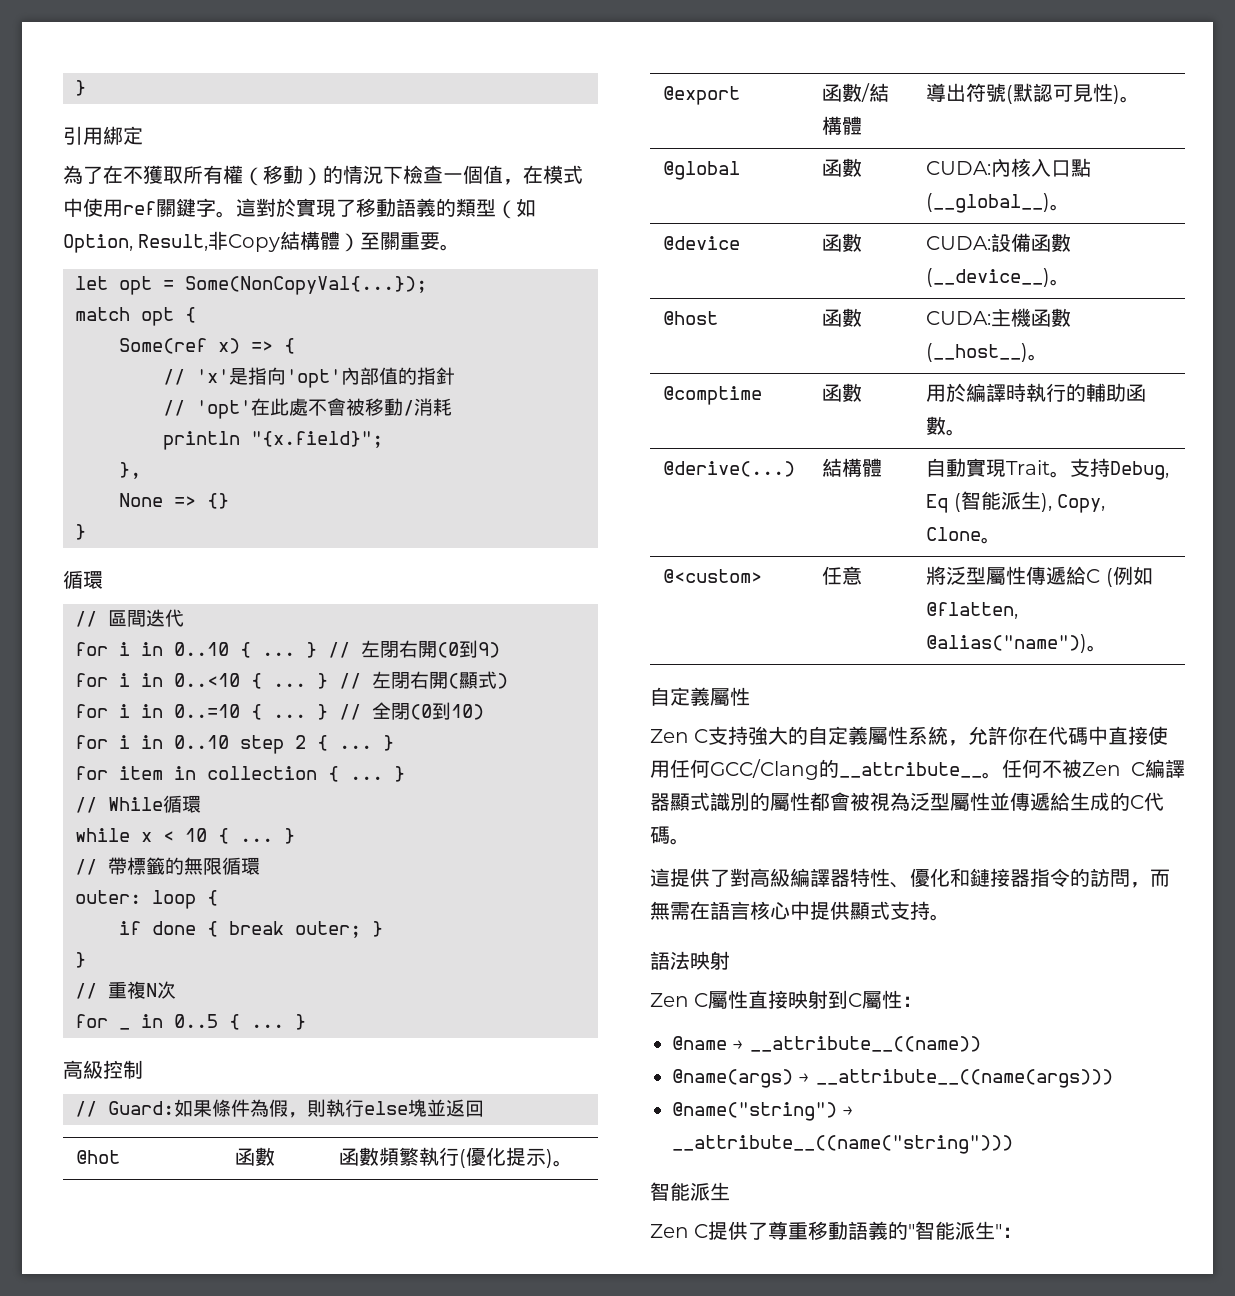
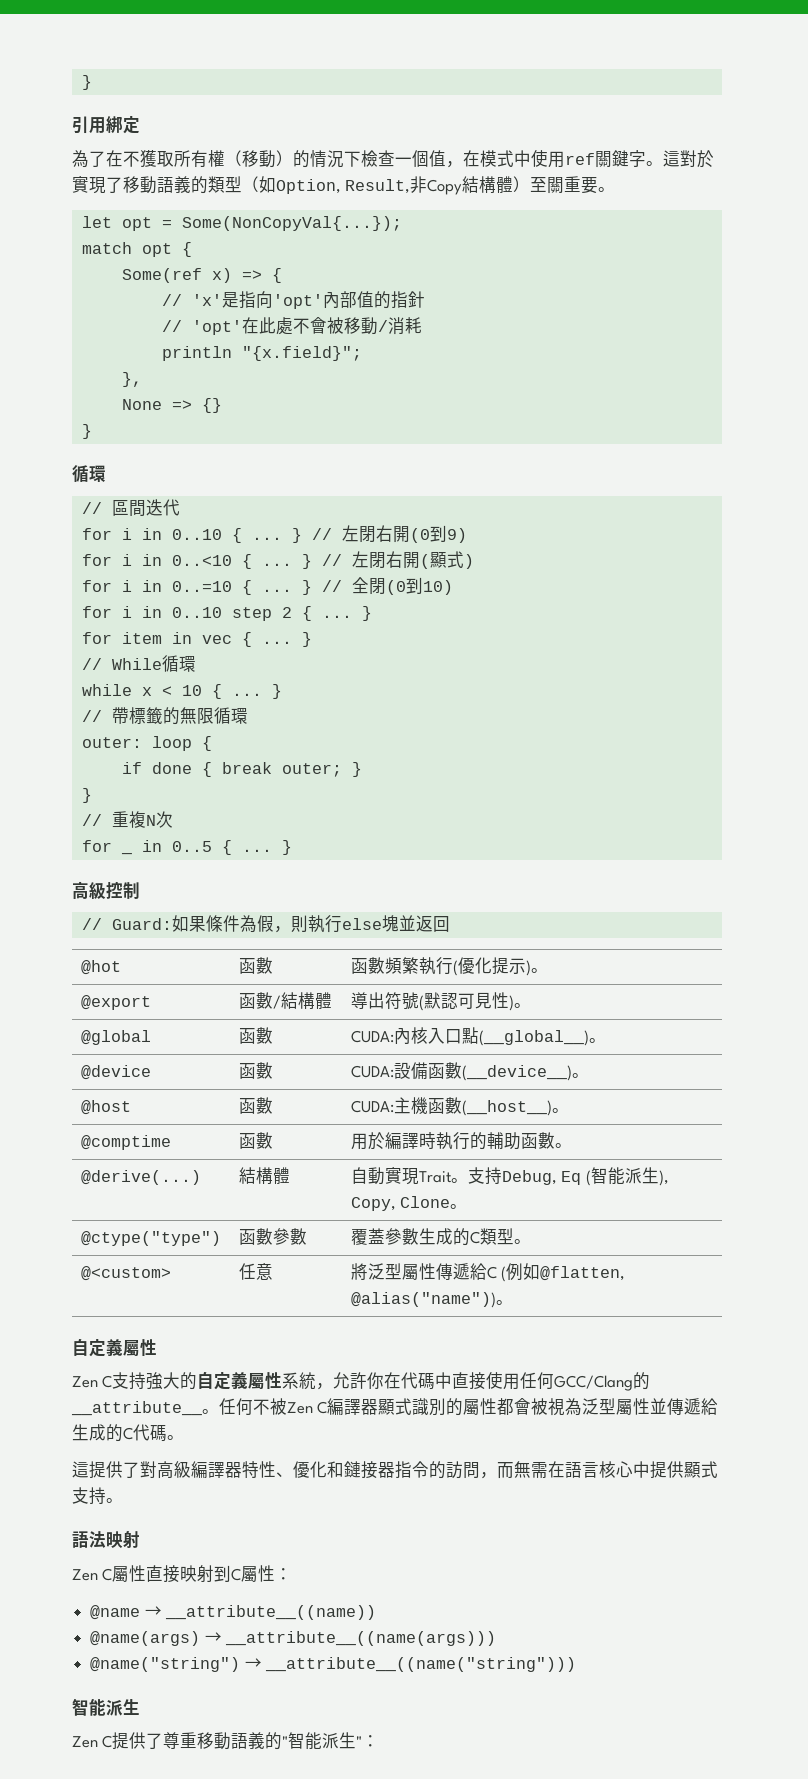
[207,766,317,780] collection -> [201,635,232,644] vec
(1002, 540) none -> [80,1231,221,1246] [238,1228,307,1245] [350,1228,531,1246] // @ctype("type") | 函數參數 | 覆蓋參數生成的C類型。

